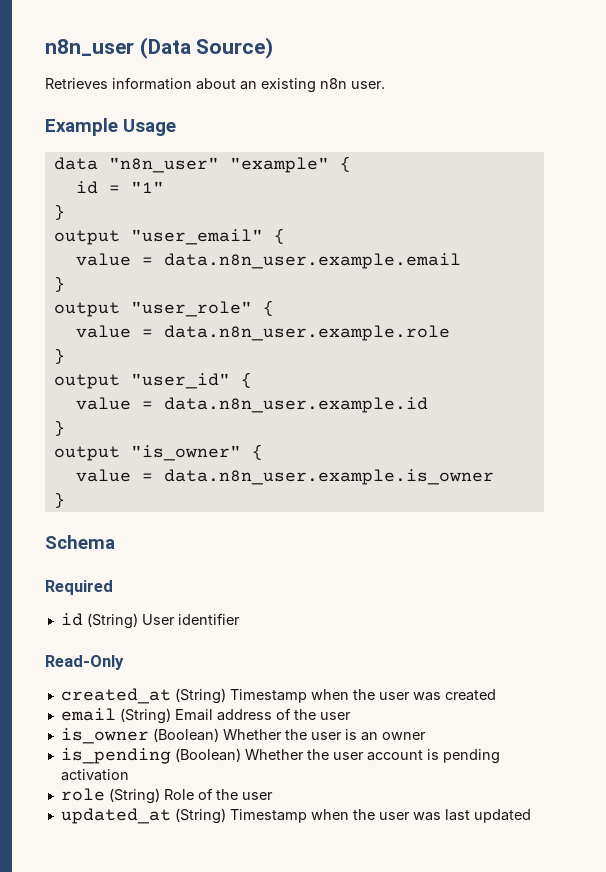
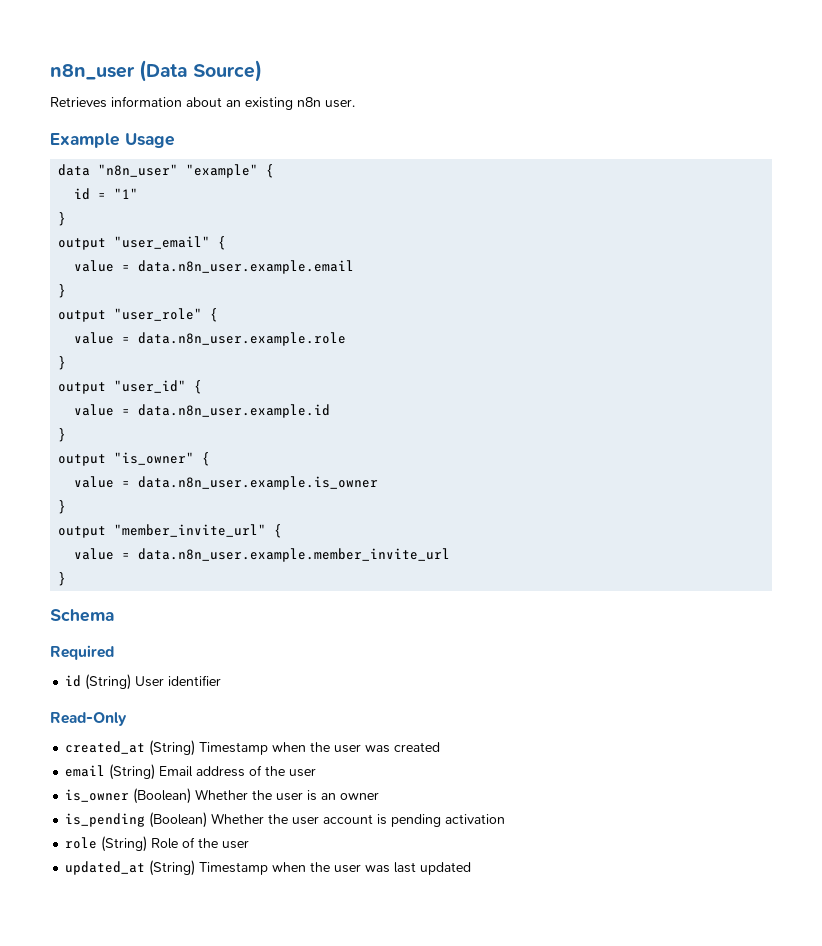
(65, 500) none -> [58,524,283,538] [74,548,451,562] [58,572,67,586] // output "member_invite_url" { // value = data.n8n_user.example.member_invite_url // }

